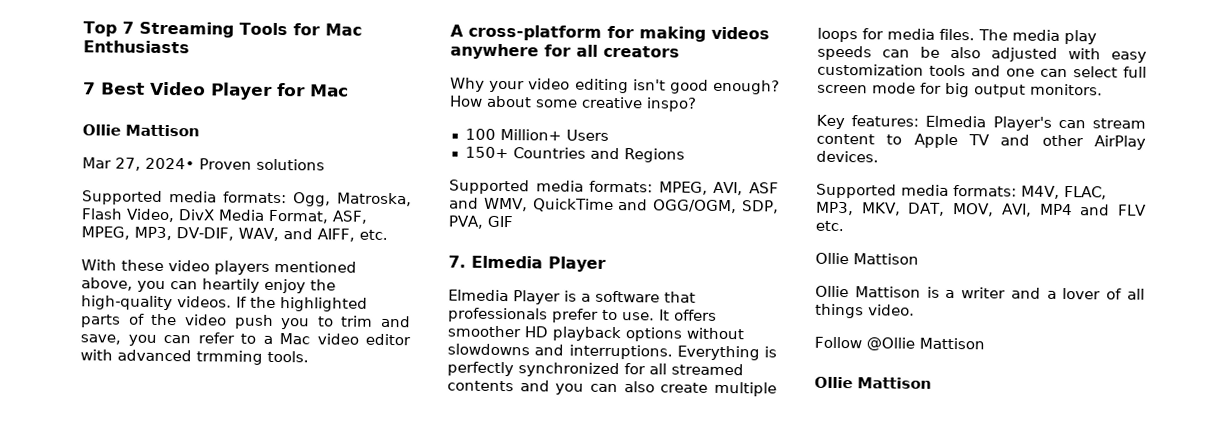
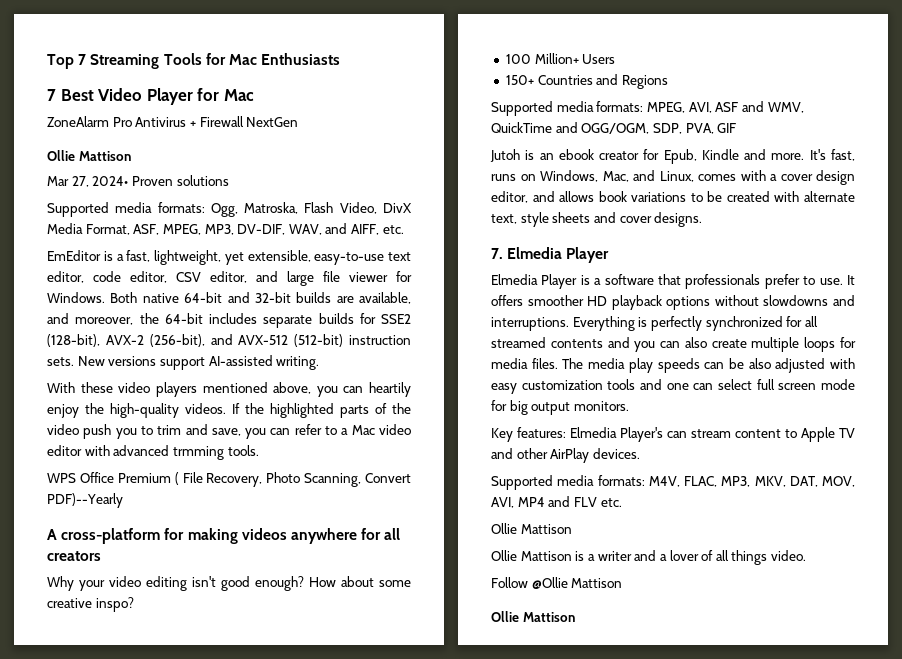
(349, 90) none -> [47,116,299,127] // ZoneAlarm Pro Antivirus + Firewall NextGen
(388, 234) none -> [47,250,411,265] [47,271,412,286] [47,292,411,304] [47,313,411,328] [47,334,412,347] [47,355,320,370] // EmEditor is a fast, lightweight, yet extensible, easy-to-use text editor, code editor, CSV editor, and large file viewer for Windows. Both native 64-bit and 32-bit builds are available, and moreover, the 64-bit includes separate builds for SSE2 (128-bit), AVX-2 (256-bit), and AVX-512 (512-bit) instruction sets. New versions support AI-assisted writing.
(309, 356) none -> [47,472,411,487] [47,493,123,508] // WPS Office Premium ( File Recovery, Photo Scanning, Convert PDF)--Yearly
(513, 221) none -> [490,149,855,164] [491,170,855,185] [491,191,855,203] [491,212,703,227] // Jutoh is an ebook creator for Epub, Kindle and more. It's fast, runs on Windows, Mac, and Linux, comes with a cover design editor, and allows book variations to be created with alternate text, style sheets and cover designs.

